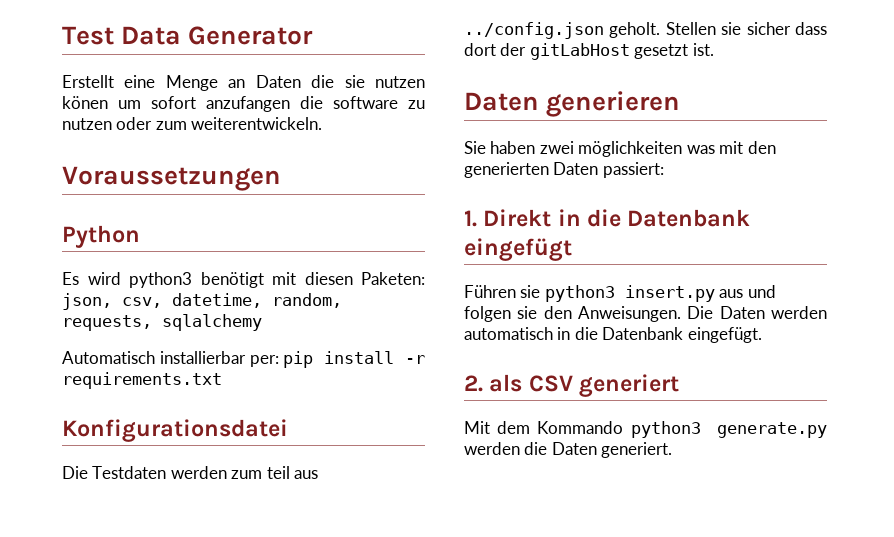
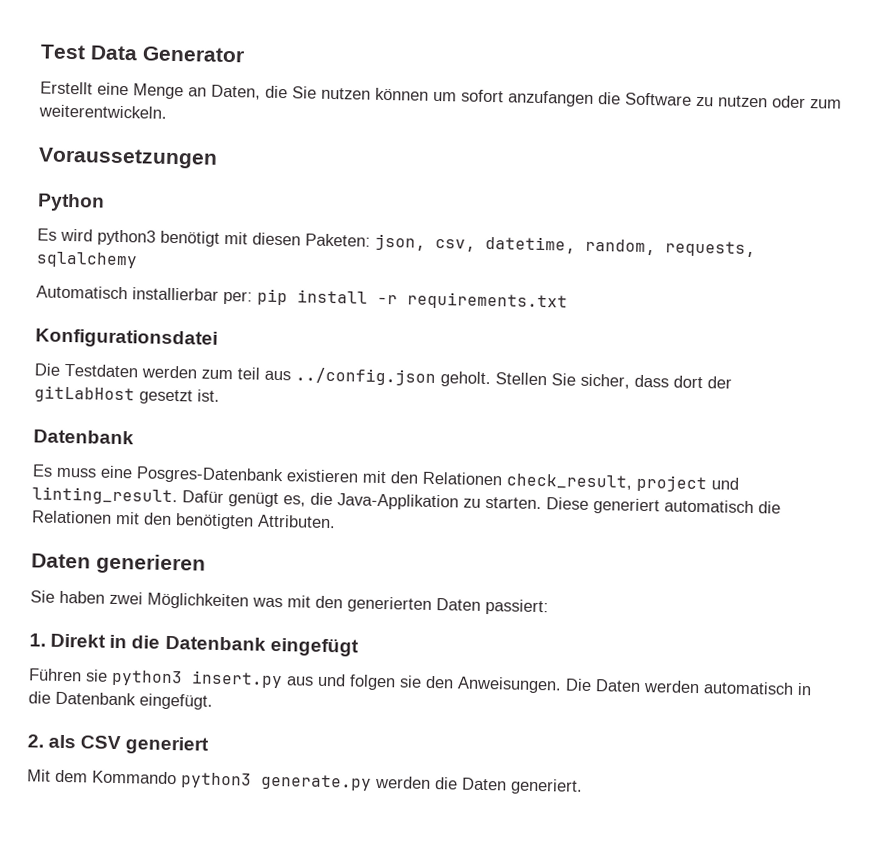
[255,75,425,88] [62,96,108,109] Daten die sie nutzen könen -> [211,84,429,101] Daten, die Sie nutzen können
[333,96,398,109] software -> [625,92,692,106] Software
[721,22,791,35] sie sicher -> [551,373,630,389] Sie sicher,
(714, 49) none -> [33,429,134,445] [32,464,739,493] [32,486,781,515] [31,510,336,530] // Datenbank // Es muss eine Posgres-Datenbank existieren mit den Relationen check_result, project und linting_result. Dafür genügt es, die Java-Applikation zu starten. Diese generiert automatisch die Relationen mit den benötigten Attributen.
[578,141,683,157] möglichkeiten -> [147,592,249,610] Möglichkeiten

